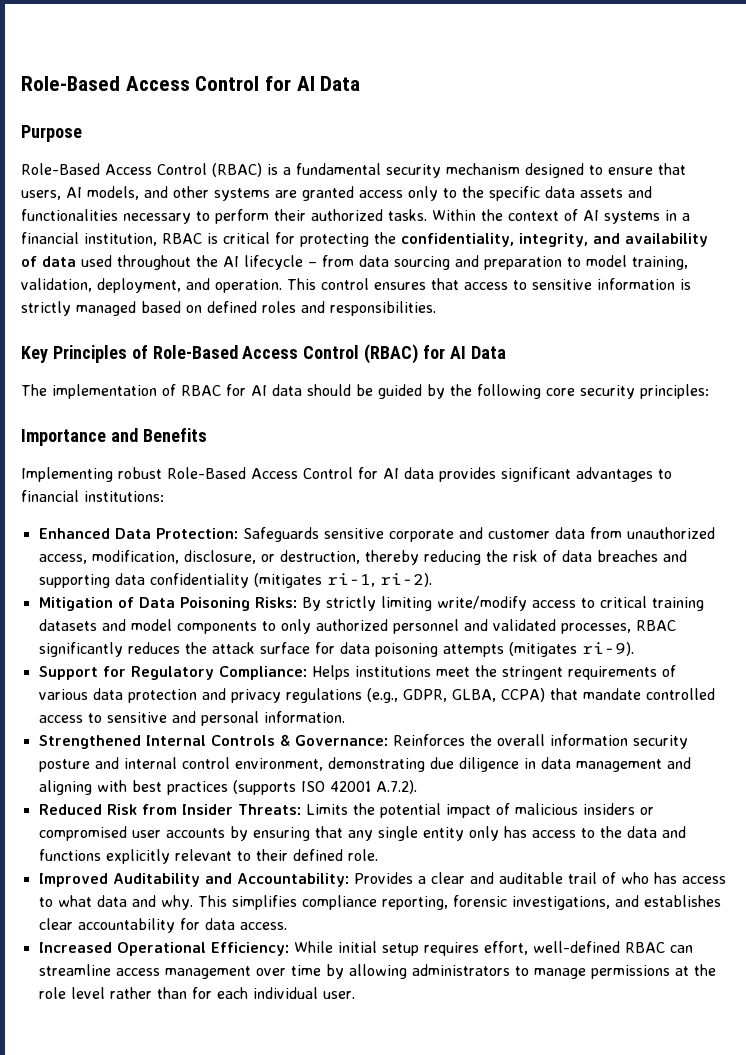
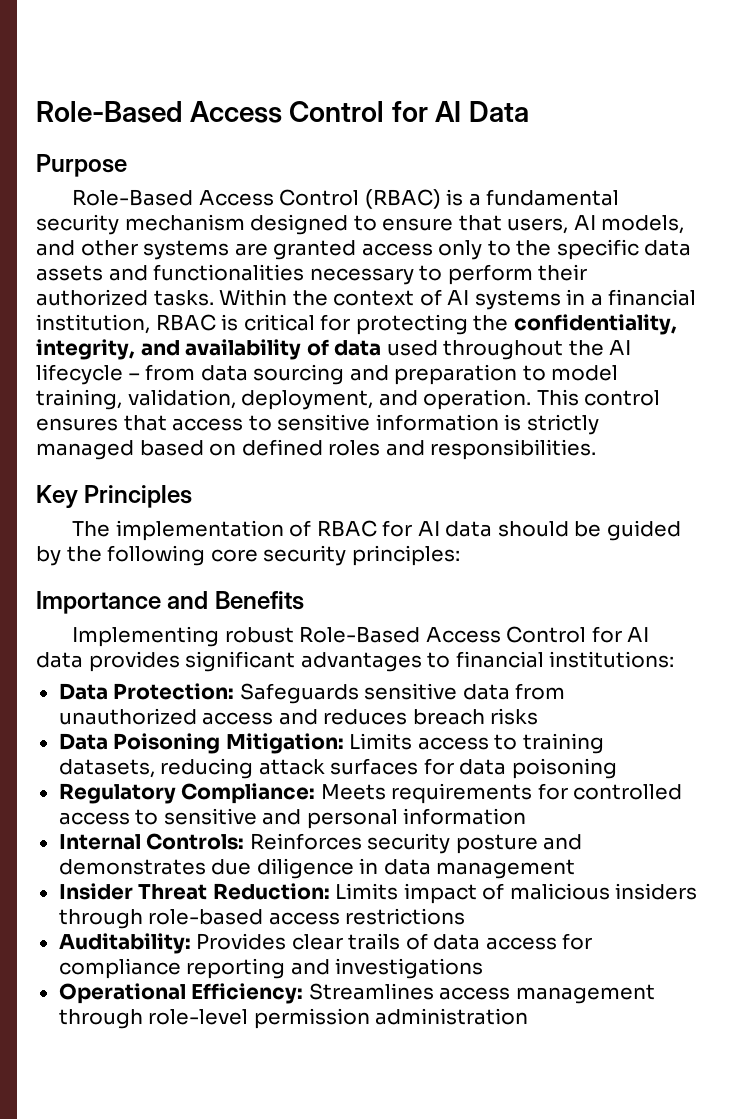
[131,344,506,364] of Role-Based Access Control (RBAC) for AI Data -> (193, 496) none
[38,528,110,539] Enhanced -> (675, 659) none
[388,527,715,542] [38,550,687,565] [38,573,432,588] [38,596,704,611] [38,619,676,634] [38,642,634,657] [38,665,676,680] [38,688,641,703] corporate and customer data from unauthorized access, modification, disclosure, or destruction, thereby reducing the risk of data breaches and supporting data confidentiality (mitigates ri-1, ri-2). // Mitigation of Data Poisoning Risks: By strictly limiting write/modify access to critical training datasets and model components to only authorized personnel and validated processes, RBAC significantly reduces the attack surface for data poisoning attempts (mitigates ri-9). // Support for Regulatory Compliance: Helps institutions meet the stringent requirements of various data protection and privacy regulations (e.g., GDPR, GLBA, CCPA) that mandate -> [462,683,566,700] [58,708,539,725] [58,733,604,754] [58,758,617,779] [58,783,568,804] data from unauthorized access and reduces breach risks // Data Poisoning Mitigation: Limits access to training datasets, reducing attack surfaces for data poisoning // Regulatory Compliance: Meets requirements for
[263,711,345,723] [38,734,688,749] [38,757,425,772] information. // Strengthened Internal Controls & Governance: Reinforces the overall information security posture and internal control environment, demonstrating -> [403,808,527,825] [58,833,583,854] [58,859,206,875] information // Internal Controls: Reinforces security posture and demonstrates
[666,757,691,769] [38,780,417,795] [38,803,654,818] [38,826,686,841] [38,849,378,864] [38,872,726,887] [38,895,721,910] [38,918,287,933] [38,941,693,956] [38,964,716,979] [38,987,355,999] and aligning with best practices (supports ISO 42001 A.7.2). // Reduced Risk from Insider Threats: Limits the potential impact of malicious insiders or compromised user accounts by ensuring that any single entity only has access to the data and functions explicitly relevant to their defined role. // Improved Auditability and Accountability: Provides a clear and auditable trail of who has access to what data and why. This simplifies compliance reporting, forensic investigations, and establishes clear accountability for data access. // Increased Operational Efficiency: While initial setup requires effort, well-defined RBAC can streamline access management over time by allowing administrators to manage permissions at the role level rather than for each individual user. -> [58,883,698,904] [58,908,466,929] [58,933,593,954] [58,958,484,979] [58,983,655,1004] [58,1008,529,1029] // Insider Threat Reduction: Limits impact of malicious insiders through role-based access restrictions // Auditability: Provides clear trails of data access for compliance reporting and investigations // Operational Efficiency: Streamlines access management through role-level permission administration

